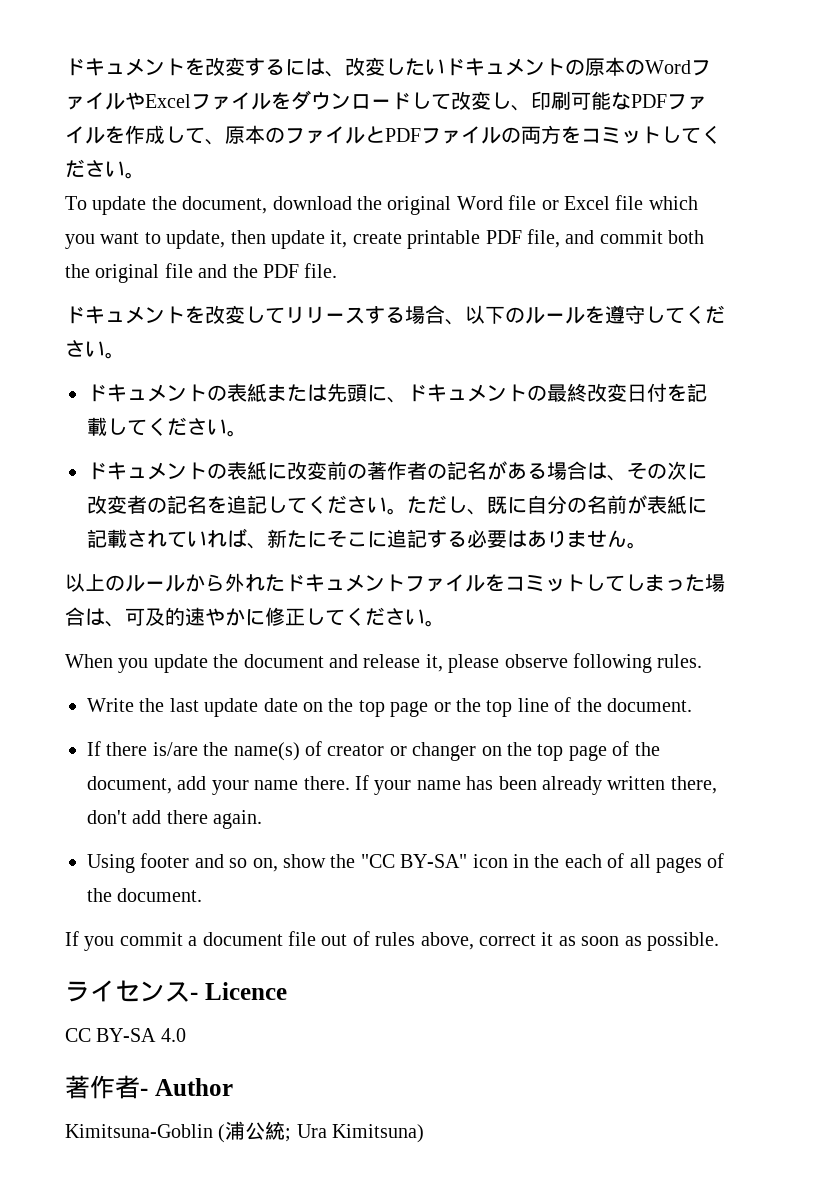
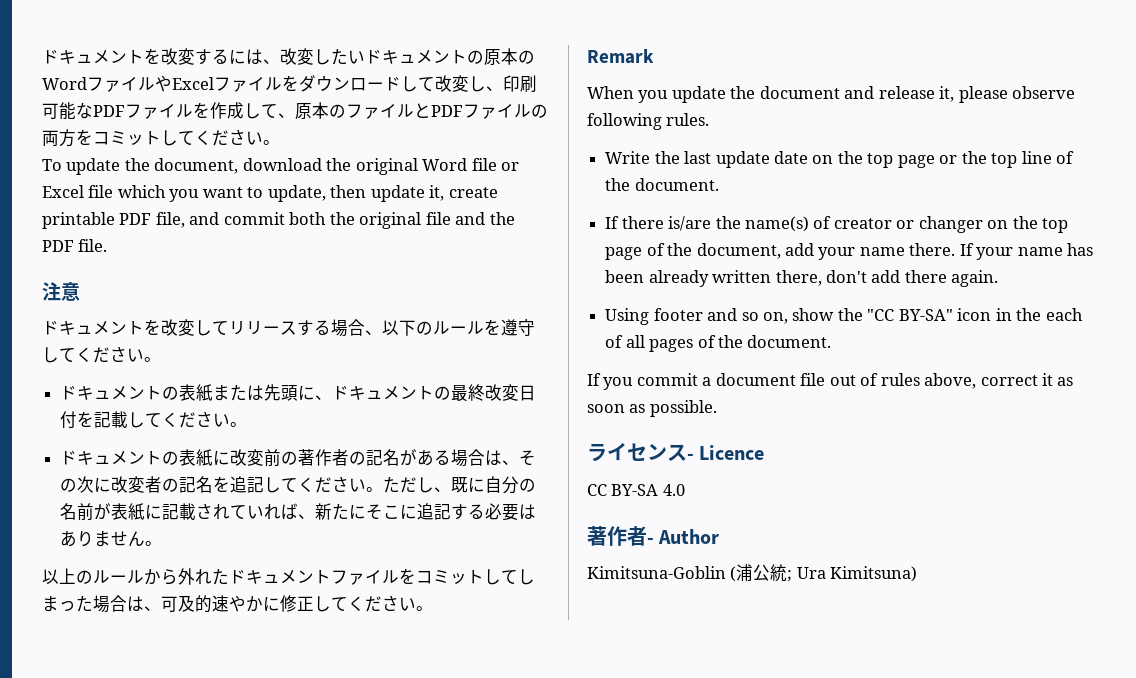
(338, 270) none -> [42,282,80,301] // 注意
(445, 623) none -> [587,49,654,64] // Remark

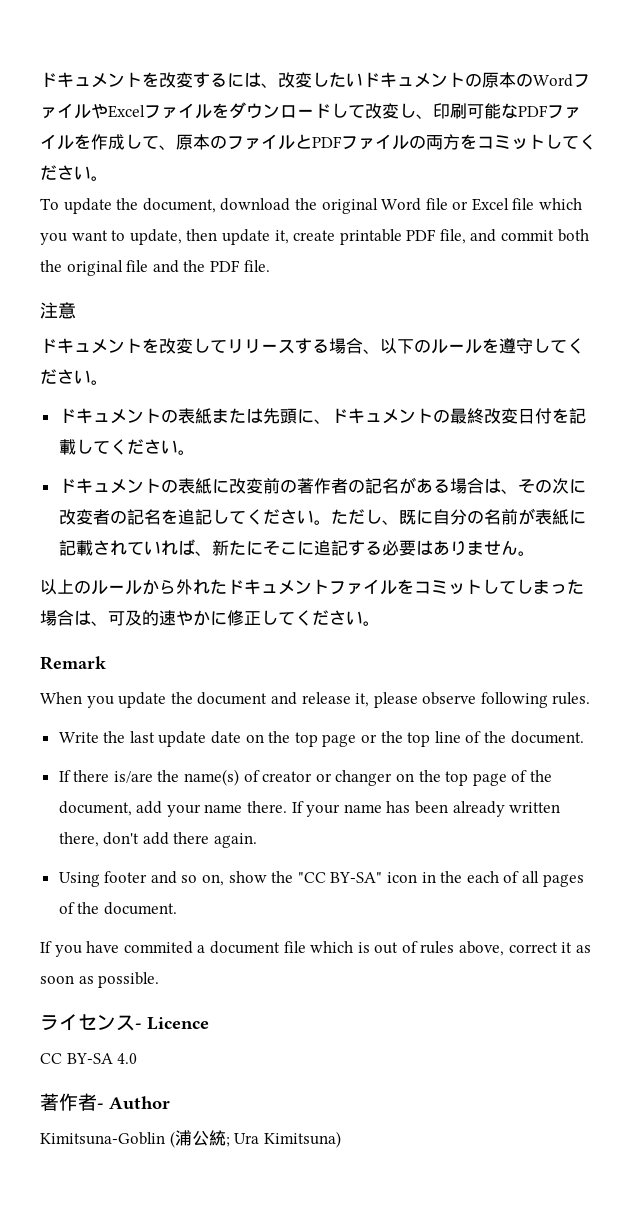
[636,373,698,386] commit -> [86,941,193,954] have commited
(826, 379) none -> [310,941,370,953] which is

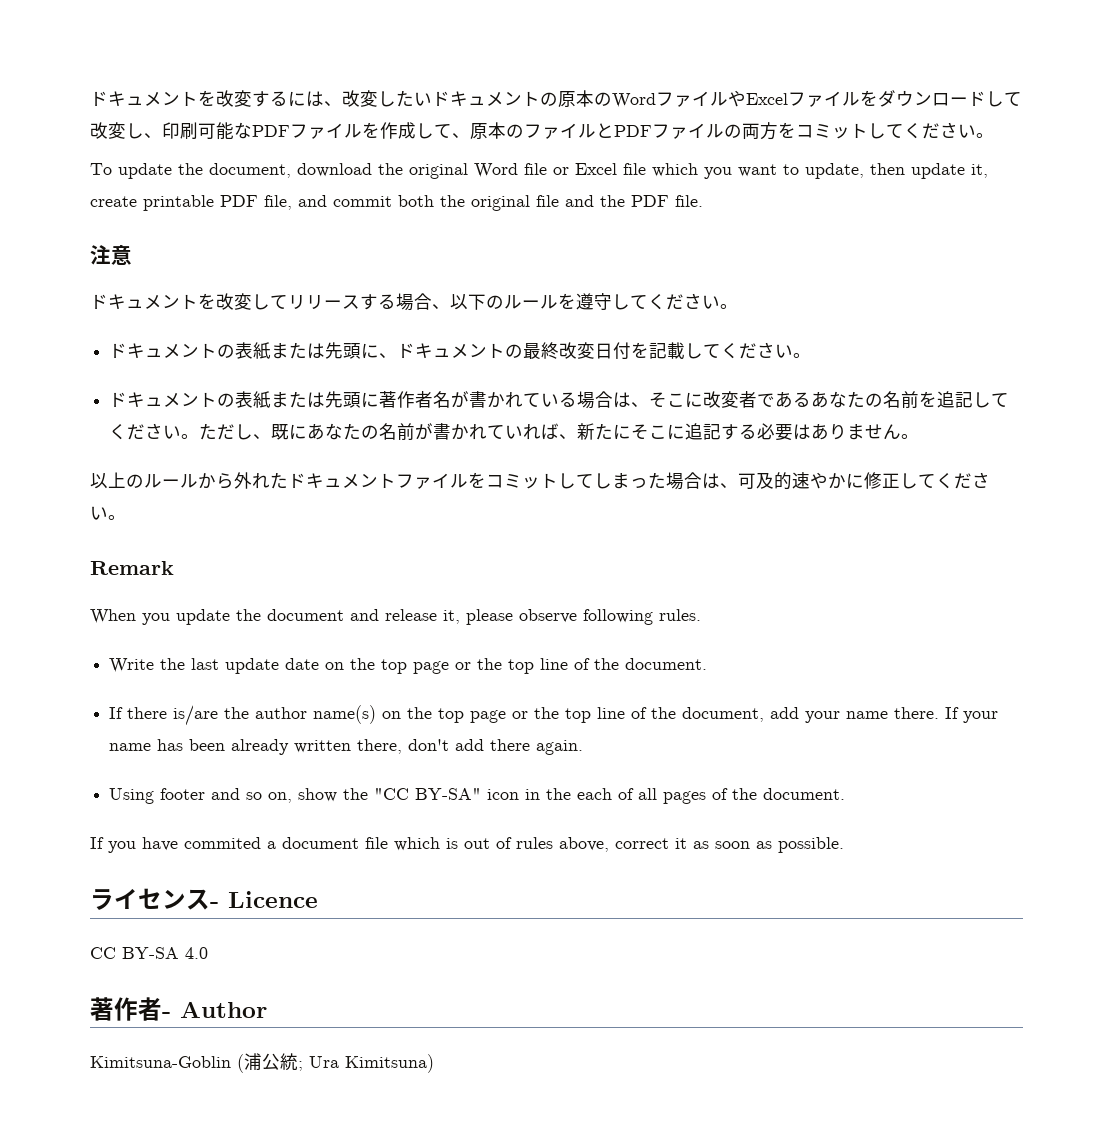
[211,477,433,494] に改変前の著作者の記名があ -> [271,391,560,408] または先頭に著作者名が書かれてい
[534,478,569,494] の次 -> [667,393,686,407] こ
[109,509,161,525] の記名 -> [757,391,920,409] であるあなたの名前
[432,509,467,525] 自分 -> [307,423,362,440] あなた
[534,509,586,525] [58,540,110,556] 表紙に記載さ -> [433,423,470,440] 書か
[184,769,507,786] name(s) of creator or changer on the top page -> [255,705,626,724] author name(s) on the top page or the top line

